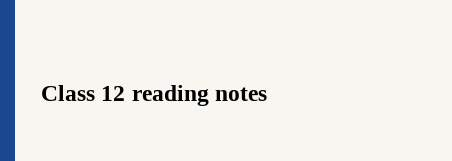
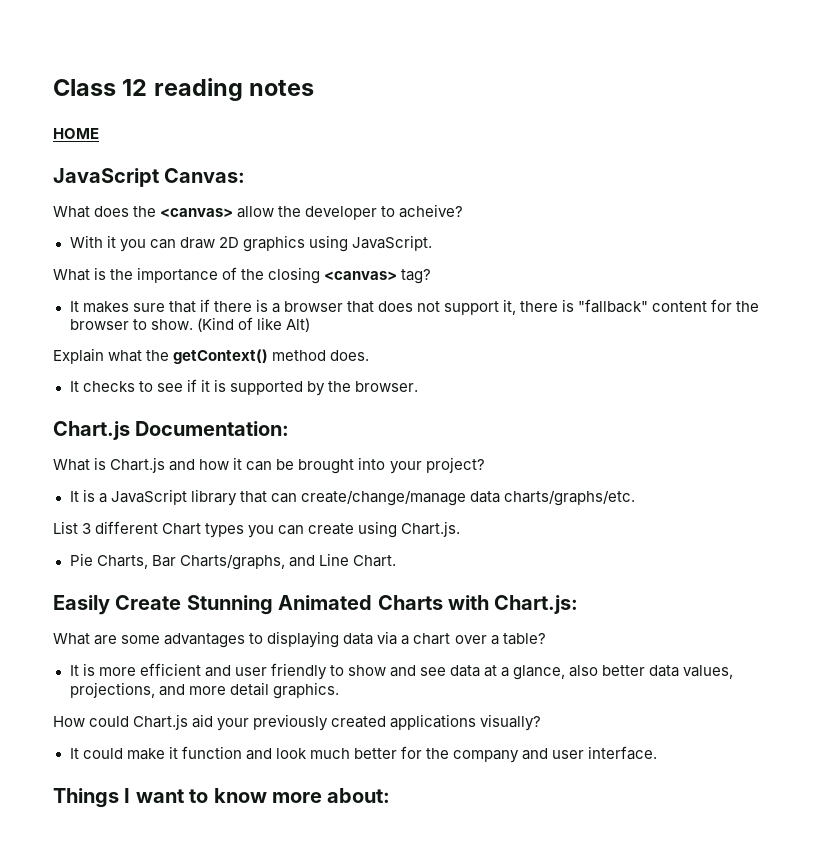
(268, 94) none -> [53,128,99,139] [53,168,246,187] [53,204,464,220] [69,235,432,252] [53,267,432,284] [69,299,760,315] [69,317,310,332] [53,348,370,364] [69,379,419,396] [53,421,290,440] [53,457,485,474] [69,489,635,506] [53,521,461,538] [69,553,396,570] [53,595,579,615] [53,631,546,648] [69,663,734,680] [69,682,339,699] [53,714,542,731] [69,746,658,763] [53,788,391,808] // HOME // JavaScript Canvas: // What does the <canvas> allow the developer to acheive? // With it you can draw 2D graphics using JavaScript. // What is the importance of the closing <canvas> tag? // It makes sure that if there is a browser that does not support it, there is "fallback" content for the browser to show. (Kind of like Alt) // Explain what the getContext() method does. // It checks to see if it is supported by the browser. // Chart.js Documentation: // What is Chart.js and how it can be brought into your project? // It is a JavaScript library that can create/change/manage data charts/graphs/etc. // List 3 different Chart types you can create using Chart.js. // Pie Charts, Bar Charts/graphs, and Line Chart. // Easily Create Stunning Animated Charts with Chart.js: // What are some advantages to displaying data via a chart over a table? // It is more efficient and user friendly to show and see data at a glance, also better data values, projections, and more detail graphics. // How could Chart.js aid your previously created applications visually? // It could make it function and look much better for the company and user interface. // Things I want to know more about:

